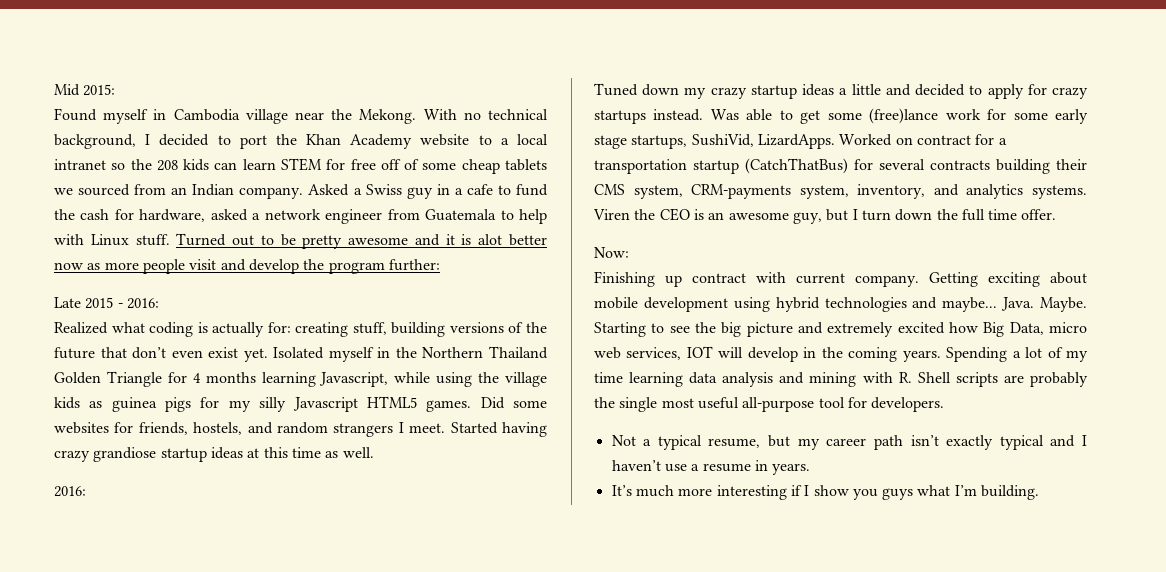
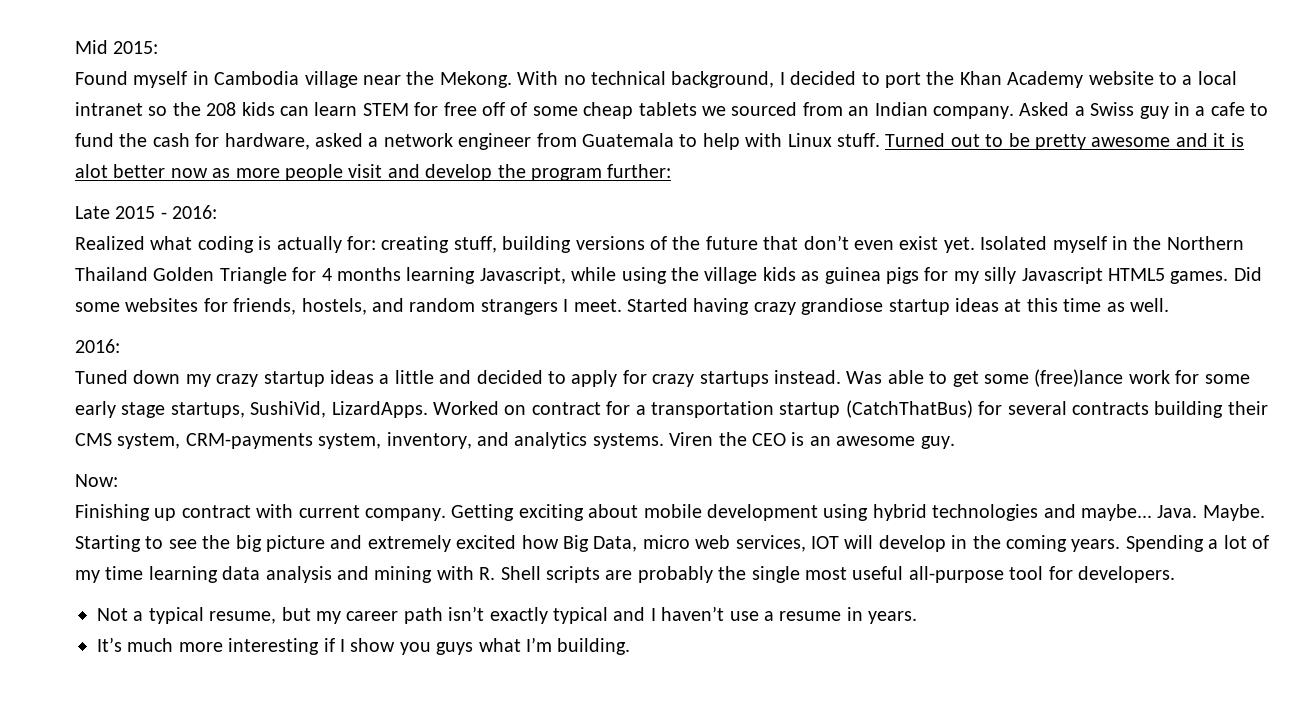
[792,209,1057,224] guy, but I turn down the full time offer. -> [920,436,955,449] guy.

